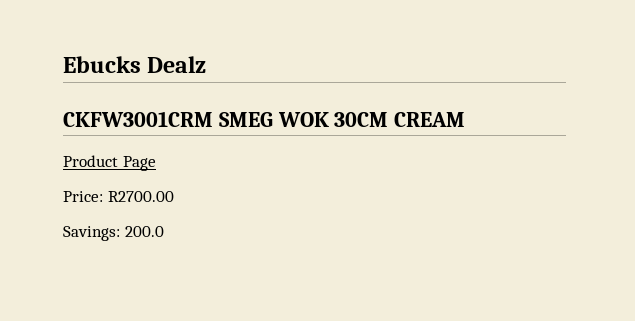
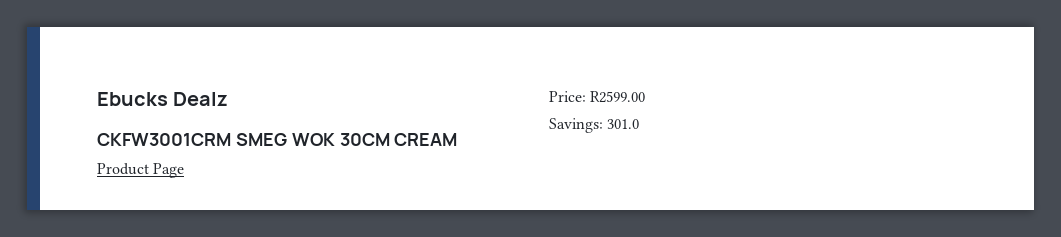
[107,191,174,202] R2700.00 -> [590,91,646,103] R2599.00
[124,226,164,237] 200.0 -> [607,119,640,129] 301.0

